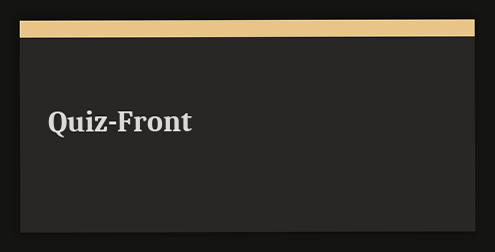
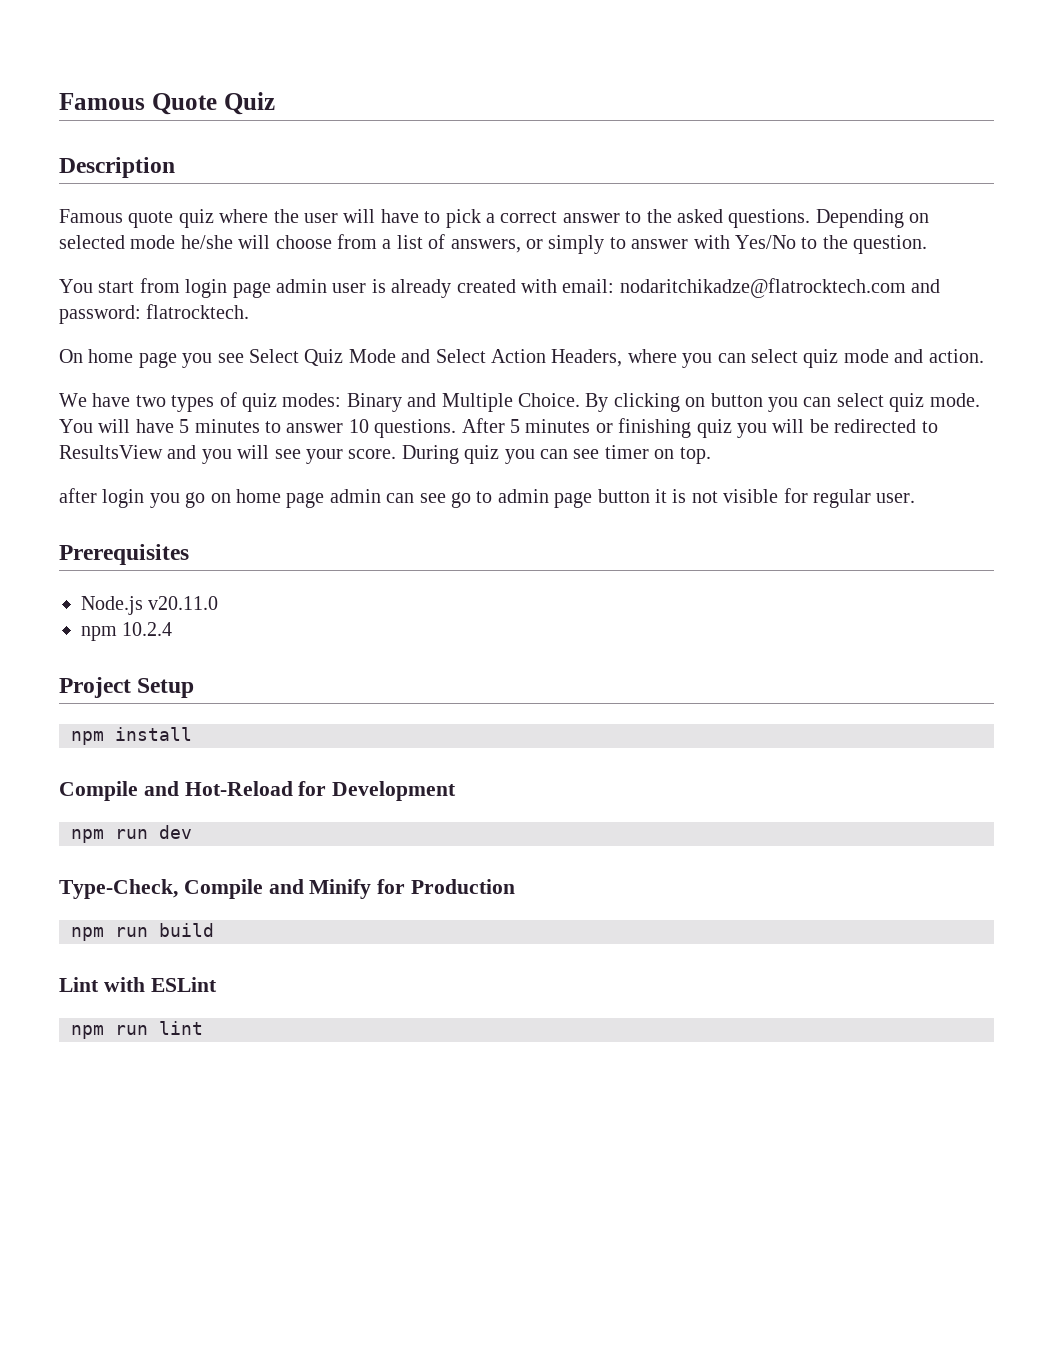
[47,110,193,138] Quiz-Front -> [59,92,275,115] [59,157,175,178] [59,209,930,228] [59,234,928,254] [59,278,941,298] [59,304,250,324] [59,349,984,368] [59,392,980,412] [59,418,938,438] [59,445,711,464] [59,488,916,508] [59,544,189,565] [81,596,219,615] [81,622,173,641] [59,677,195,698] [71,727,192,745] [59,781,457,801] [71,825,192,843] [59,879,516,899] [71,923,214,941] [59,977,217,992] [71,1021,203,1039] Famous Quote Quiz // Description // Famous quote quiz where the user will have to pick a correct answer to the asked questions. Depending on selected mode he/she will choose from a list of answers, or simply to answer with Yes/No to the question. // You start from login page admin user is already created with email: nodaritchikadze@flatrocktech.com and password: flatrocktech. // On home page you see Select Quiz Mode and Select Action Headers, where you can select quiz mode and action. // We have two types of quiz modes: Binary and Multiple Choice. By clicking on button you can select quiz mode. You will have 5 minutes to answer 10 questions. After 5 minutes or finishing quiz you will be redirected to ResultsView and you will see your score. During quiz you can see timer on top. // after login you go on home page admin can see go to admin page button it is not visible for regular user. // Prerequisites // Node.js v20.11.0 // npm 10.2.4 // Project Setup // npm install // Compile and Hot-Reload for Development // npm run dev // Type-Check, Compile and Minify for Production // npm run build // Lint with ESLint // npm run lint

